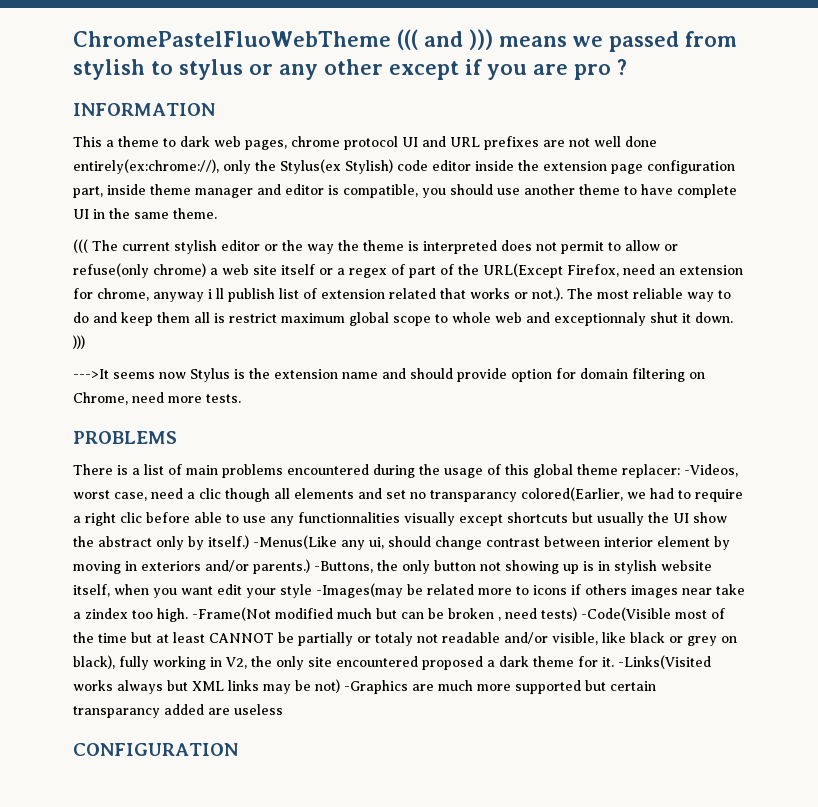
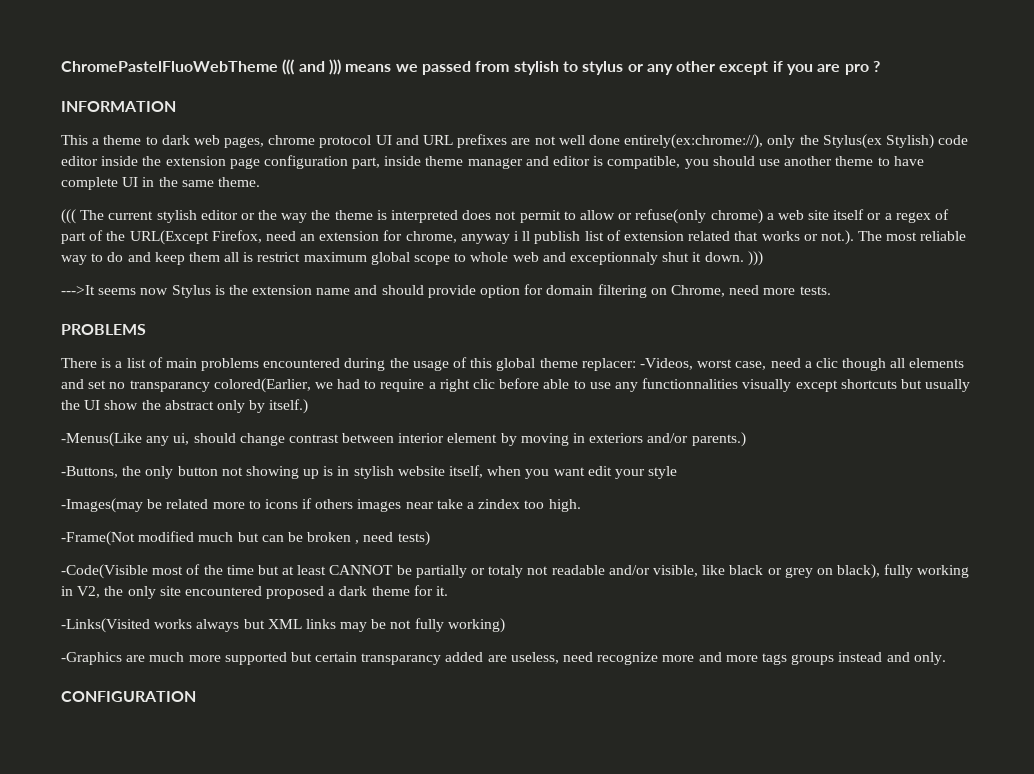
(249, 542) none -> (309, 406) //
(310, 566) none -> (746, 439) //
(312, 591) none -> (678, 472) //
(188, 615) none -> (581, 505) //
(577, 614) none -> (430, 538) //
(614, 662) none -> (449, 591) //
[315,679,340,693] not) -> [390,618,505,633] not fully working) //
[234,704,283,715] useless -> [510,652,946,665] useless, need recognize more and more tags groups instead and only.

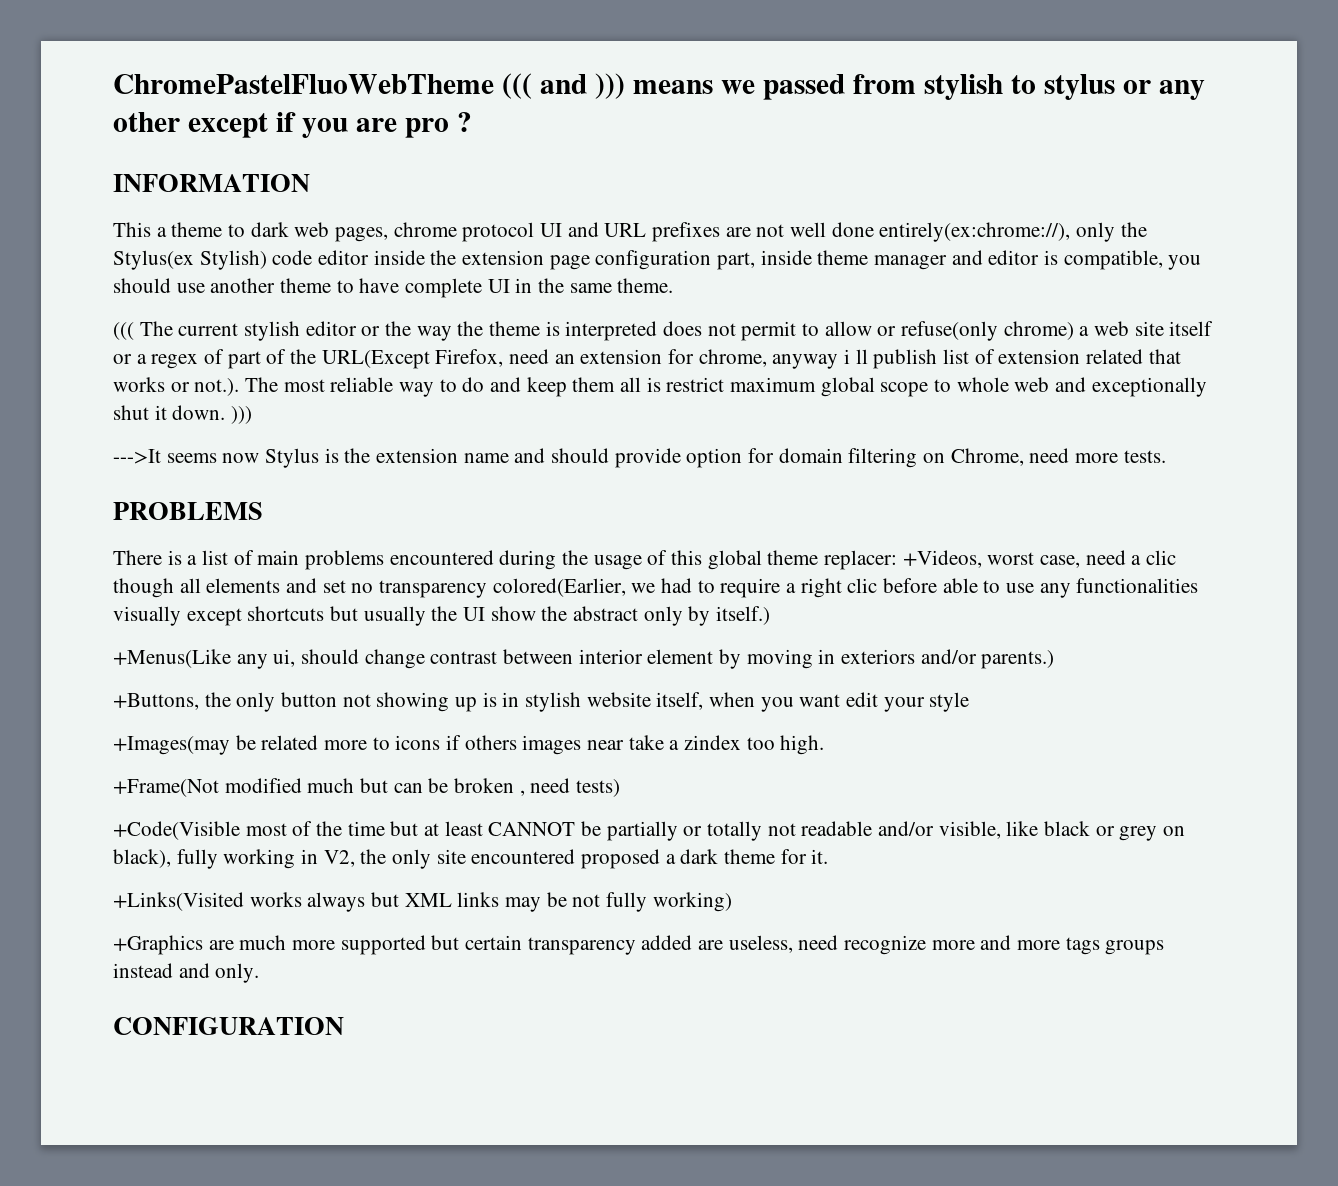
[569,252,658,265] exceptionnaly -> [1091,377,1207,397] exceptionally
[639,358,693,370] -Videos, -> [902,550,982,568] +Videos,
[129,380,210,392] transparancy -> [379,580,488,598] transparency
[642,378,739,389] functionnalities -> [1076,578,1199,593] functionalities
[61,432,142,447] -Menus(Like -> [113,649,231,668] +Menus(Like
[61,466,118,478] -Buttons, -> [113,693,199,710] +Buttons,
[61,498,143,513] -Images(may -> [113,736,230,755] +Images(may
[61,531,135,546] -Frame(Not -> [113,779,219,797] +Frame(Not
[61,564,148,579] -Code(Visible -> [113,821,240,840] +Code(Visible
[488,565,524,578] totaly -> [707,821,763,841] totally
[61,618,150,633] -Links(Visited -> [113,892,244,911] +Links(Visited
[61,652,122,665] -Graphics -> [113,935,203,955] +Graphics
[361,653,442,665] transparancy -> [527,937,636,955] transparency

